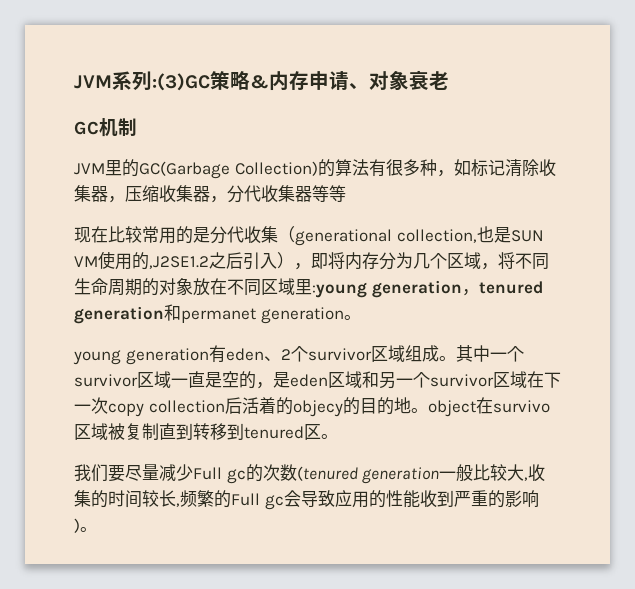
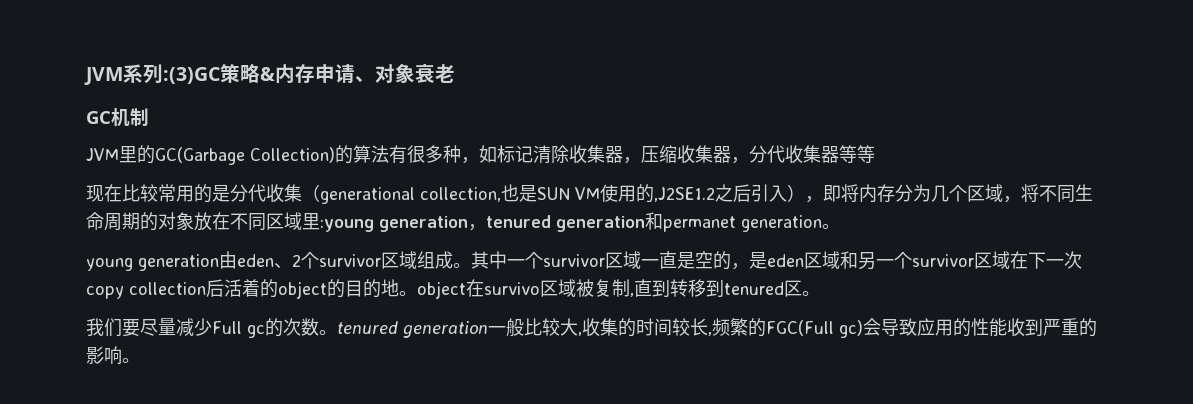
[208,345,226,363] 有 -> [219,251,237,269] 由
[292,400,343,417] objecy -> [278,281,327,299] object
(159, 431) none -> [630,293,634,297] ,
[296,466,358,481] (tenured -> [319,321,398,335] 。tenured
[231,493,284,510] Full gc -> [766,320,863,338] FGC(Full gc)
[74,518,80,533] ) -> (122, 355) none

